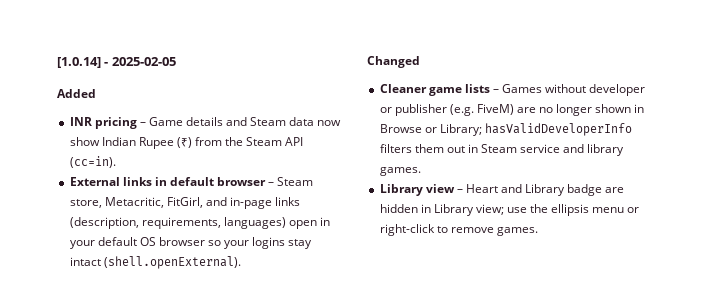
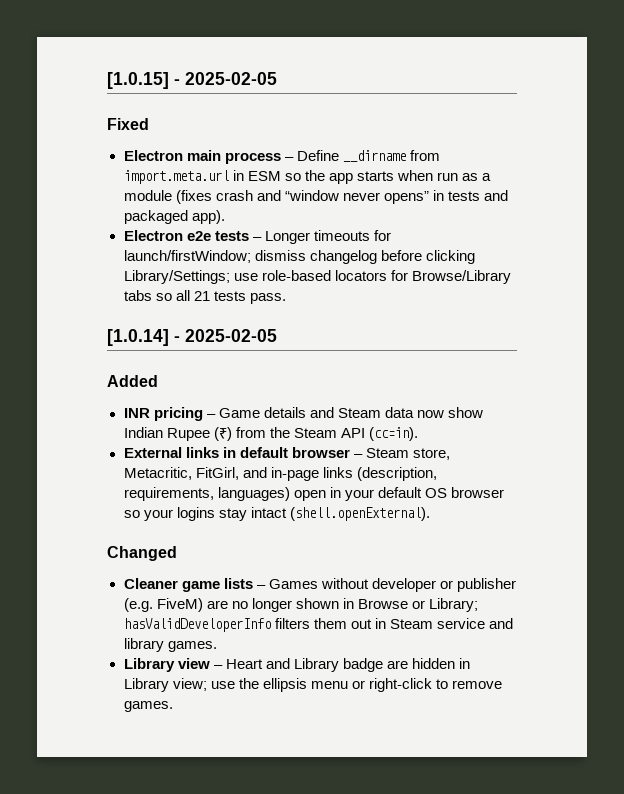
(57, 62) none -> [107,72,277,89] [107,118,149,130] [123,150,440,164] [123,170,492,184] [123,190,508,204] [123,210,225,224] [123,230,391,244] [123,250,475,264] [123,270,511,284] [123,290,286,304] [1.0.15] - 2025-02-05 // Fixed // Electron main process – Define __dirname from import.meta.url in ESM so the app starts when run as a module (fixes crash and “window never opens” in tests and packaged app). // Electron e2e tests – Longer timeouts for launch/firstWindow; dismiss changelog before clicking Library/Settings; use role-based locators for Browse/Library tabs so all 21 tests pass. //

